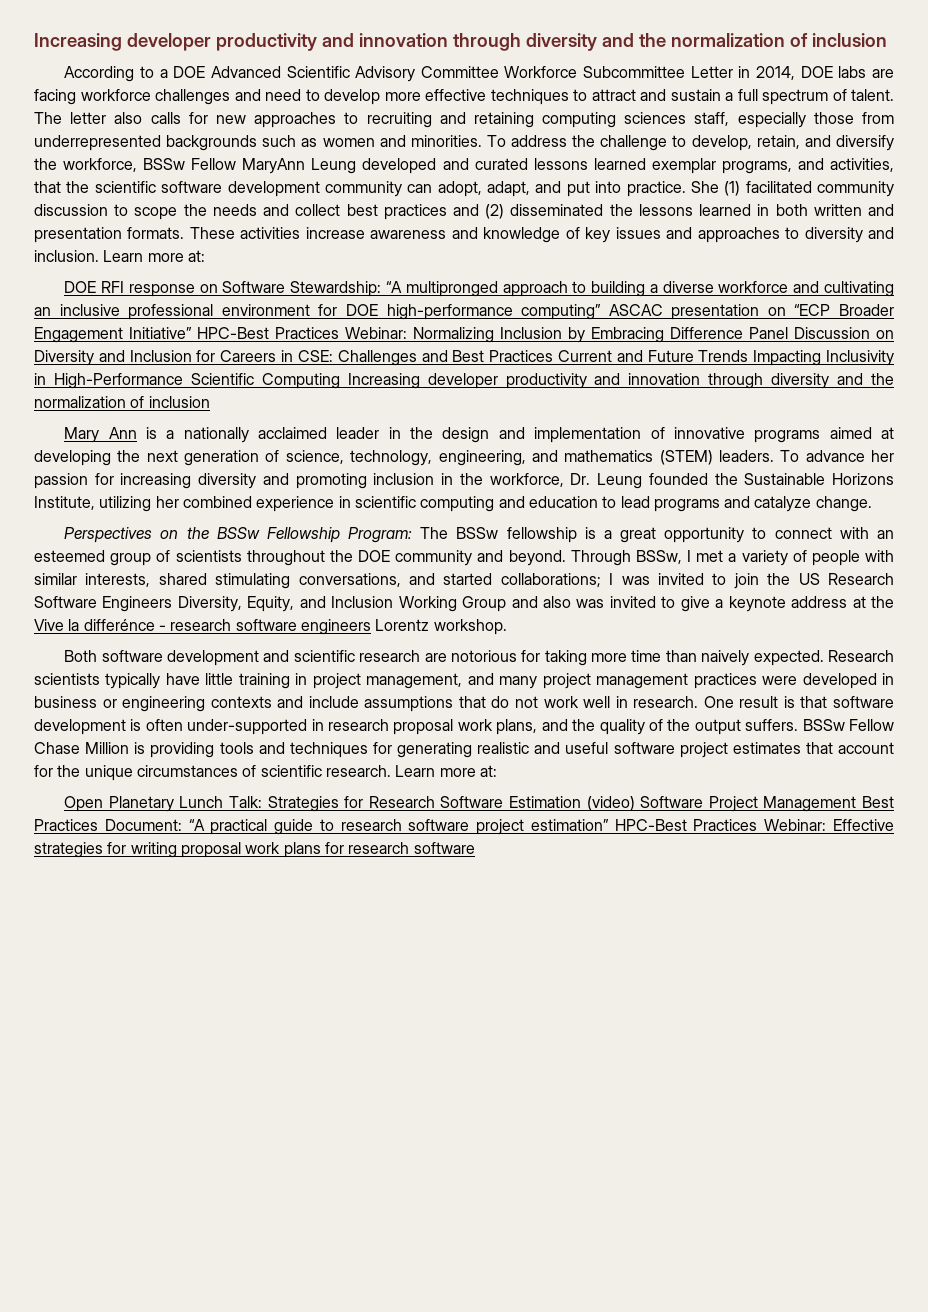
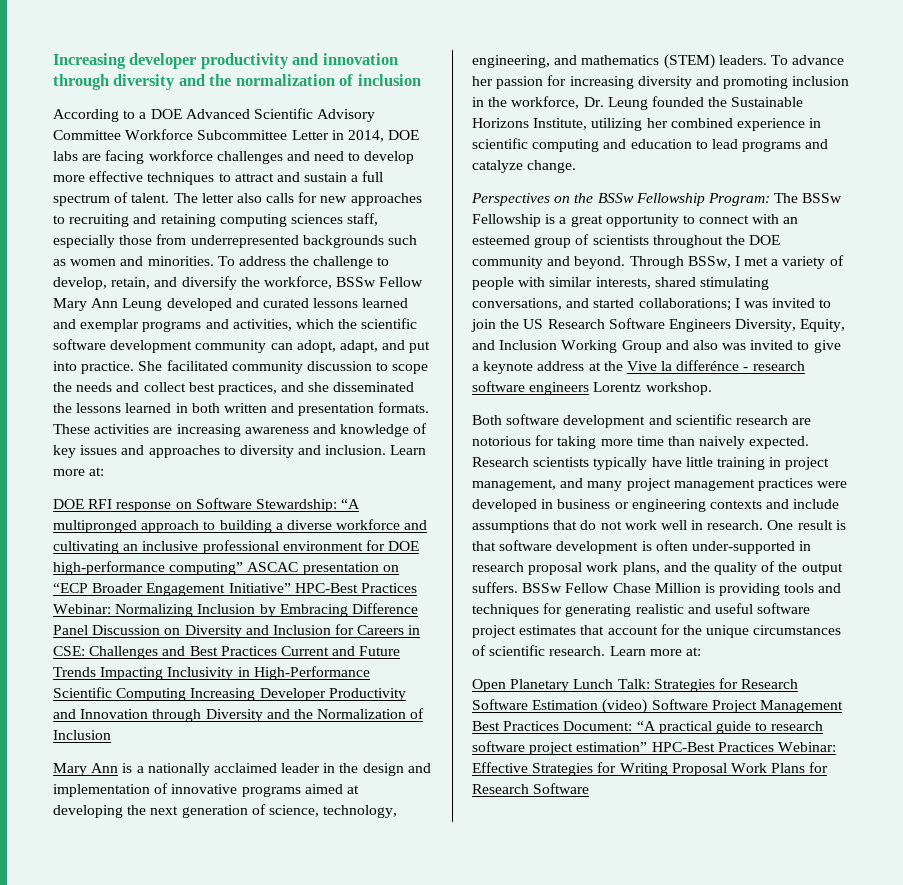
[242,158,306,174] MaryAnn -> [53,298,119,311] Mary Ann
[651,158,792,174] exemplar programs, -> [53,319,202,332] and exemplar programs
[34,181,61,193] that -> [295,319,334,329] which
[724,181,741,196] (1) -> (163, 366) none
[383,204,505,220] practices and (2) -> [217,382,330,395] practices, and she
[305,227,365,239] increase -> [153,424,241,437] are increasing
[427,373,894,389] [34,396,210,408] developer productivity and innovation through diversity and the normalization of inclusion -> [259,688,406,701] [53,708,425,722] [53,730,111,740] Developer Productivity and Innovation through Diversity and the Normalization of Inclusion
[506,527,577,543] fellowship -> [472,214,541,227] Fellowship
[34,842,475,858] strategies for writing proposal work plans for research software -> [532,762,829,776] [472,783,590,794] Strategies for Writing Proposal Work Plans for Research Software

